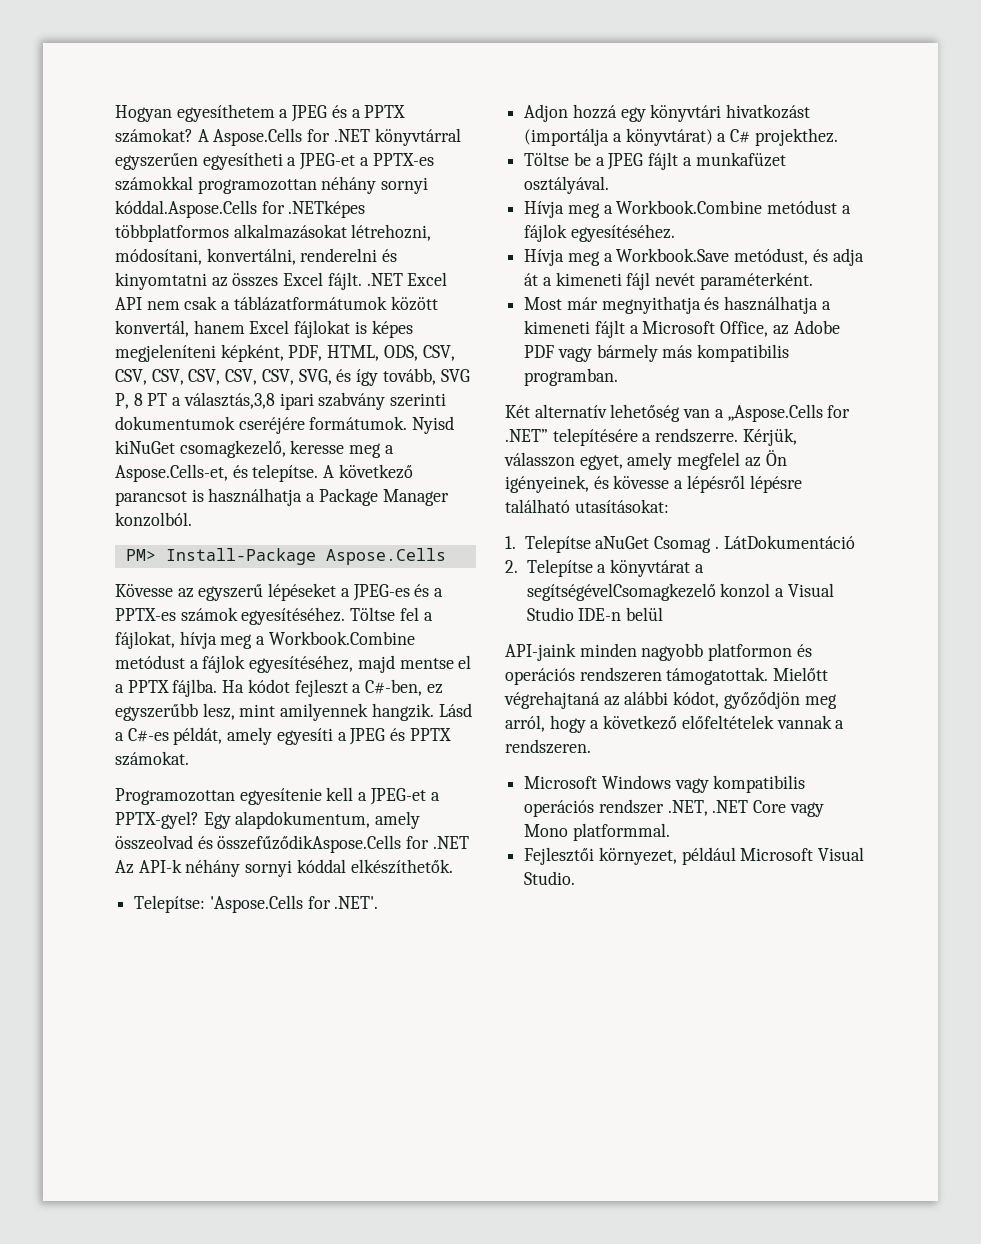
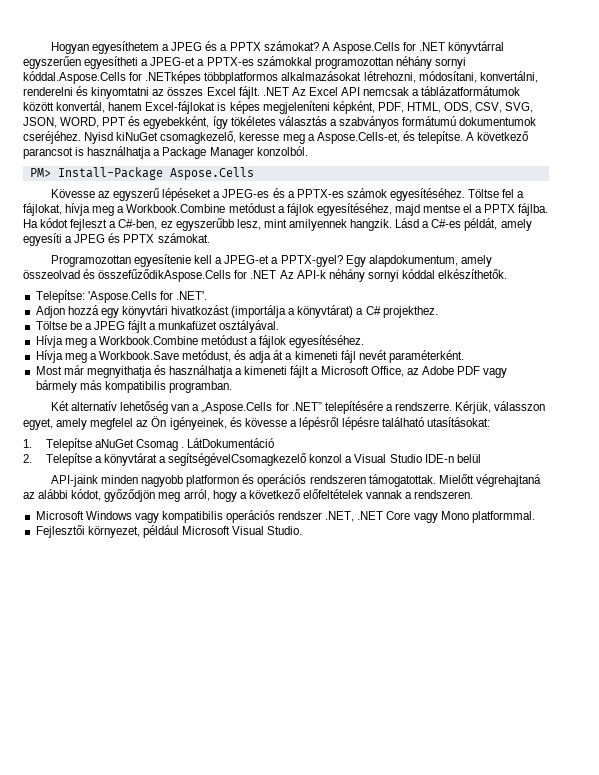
(403, 279) none -> [291,87,306,96] Az
[146,296,218,310] nem csak -> [363,87,410,96] nemcsak
[249,320,351,338] Excel fájlokat -> [145,101,216,114] Excel-fájlokat
[115,368,470,386] [115,392,447,410] [115,416,408,434] CSV, CSV, CSV, CSV, CSV, SVG, és így tovább, SVG P, 8 PT a választás,3,8 ipari szabvány szerinti dokumentumok cseréjére formátumok. -> [505,102,534,113] [23,116,537,129] [23,131,81,144] SVG, JSON, WORD, PPT és egyebekként, így tökéletes választás a szabványos formátumú dokumentumok cseréjéhez.

